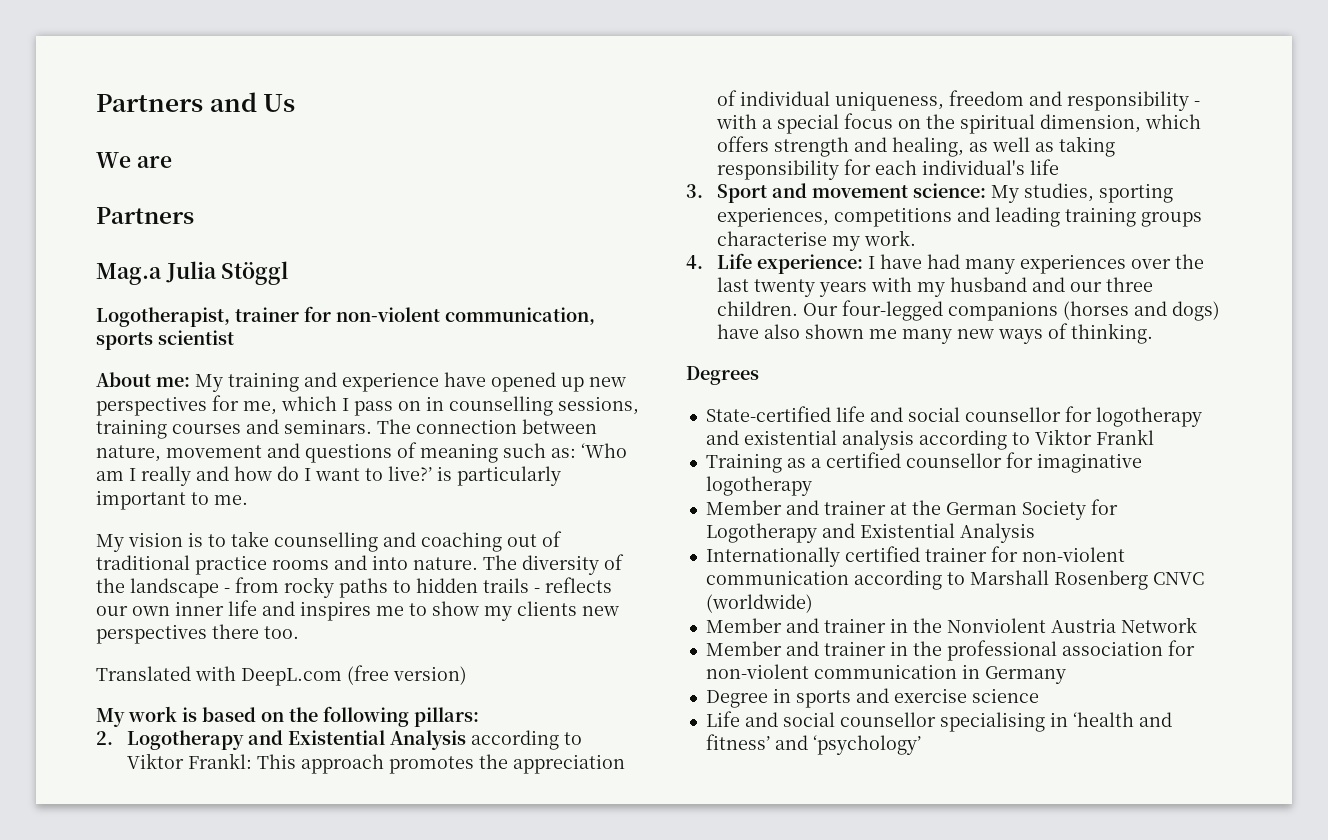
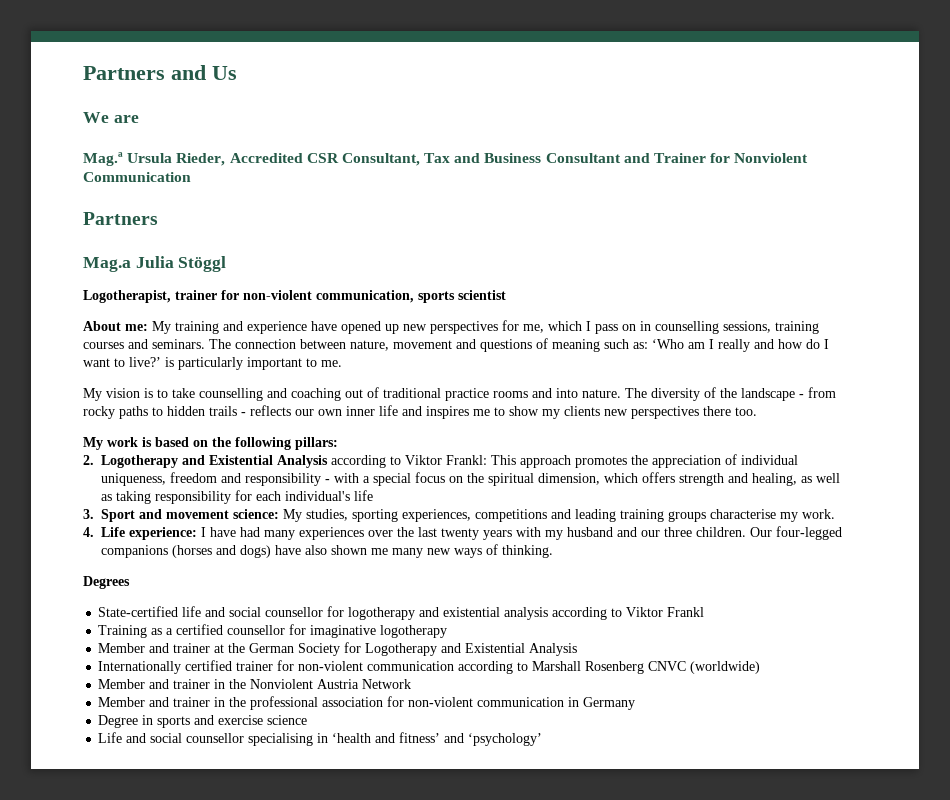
(172, 162) none -> [83,152,809,166] [83,172,191,182] // Mag.ª Ursula Rieder, Accredited CSR Consultant, Tax and Business Consultant and Trainer for Nonviolent Communication
[96,665,467,686] // Translated with DeepL.com (free version) -> (757, 411) none

